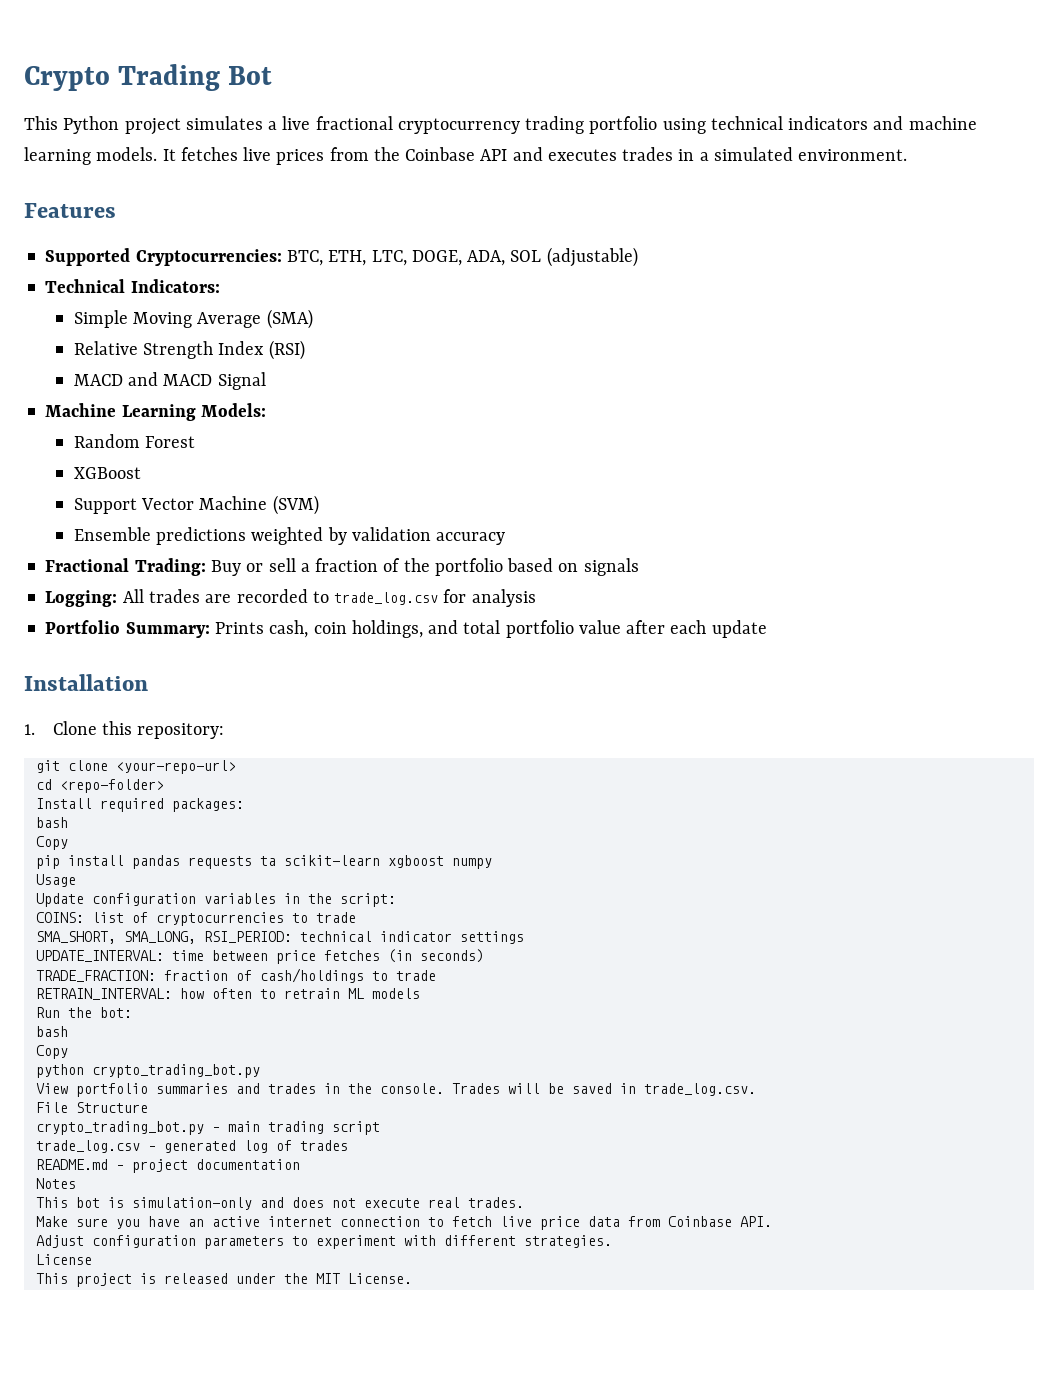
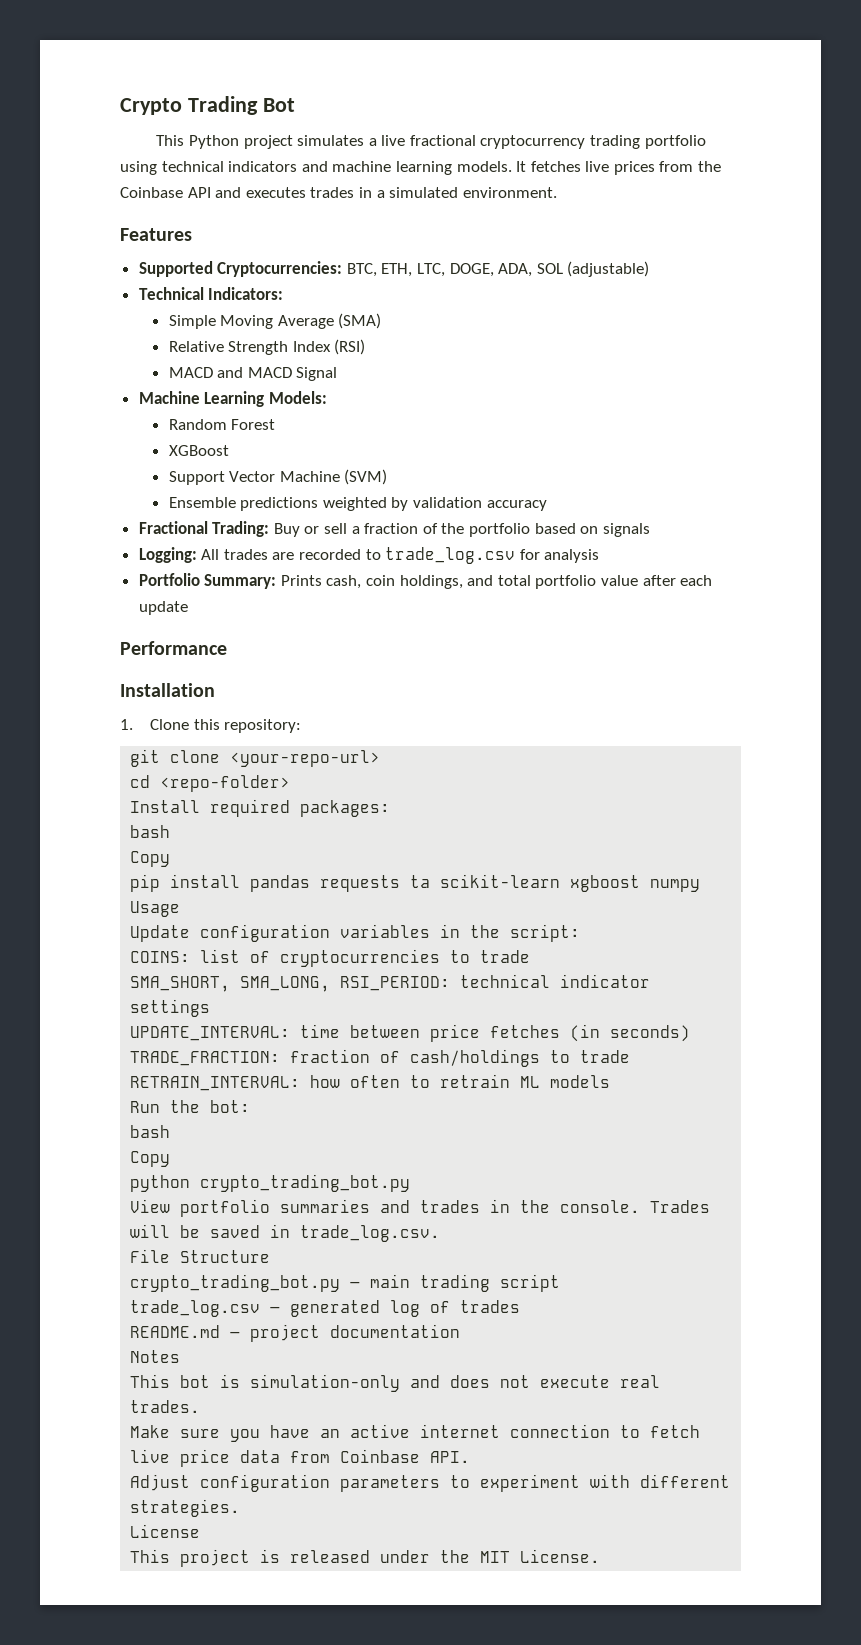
(767, 629) none -> [120,641,227,655] // Performance

